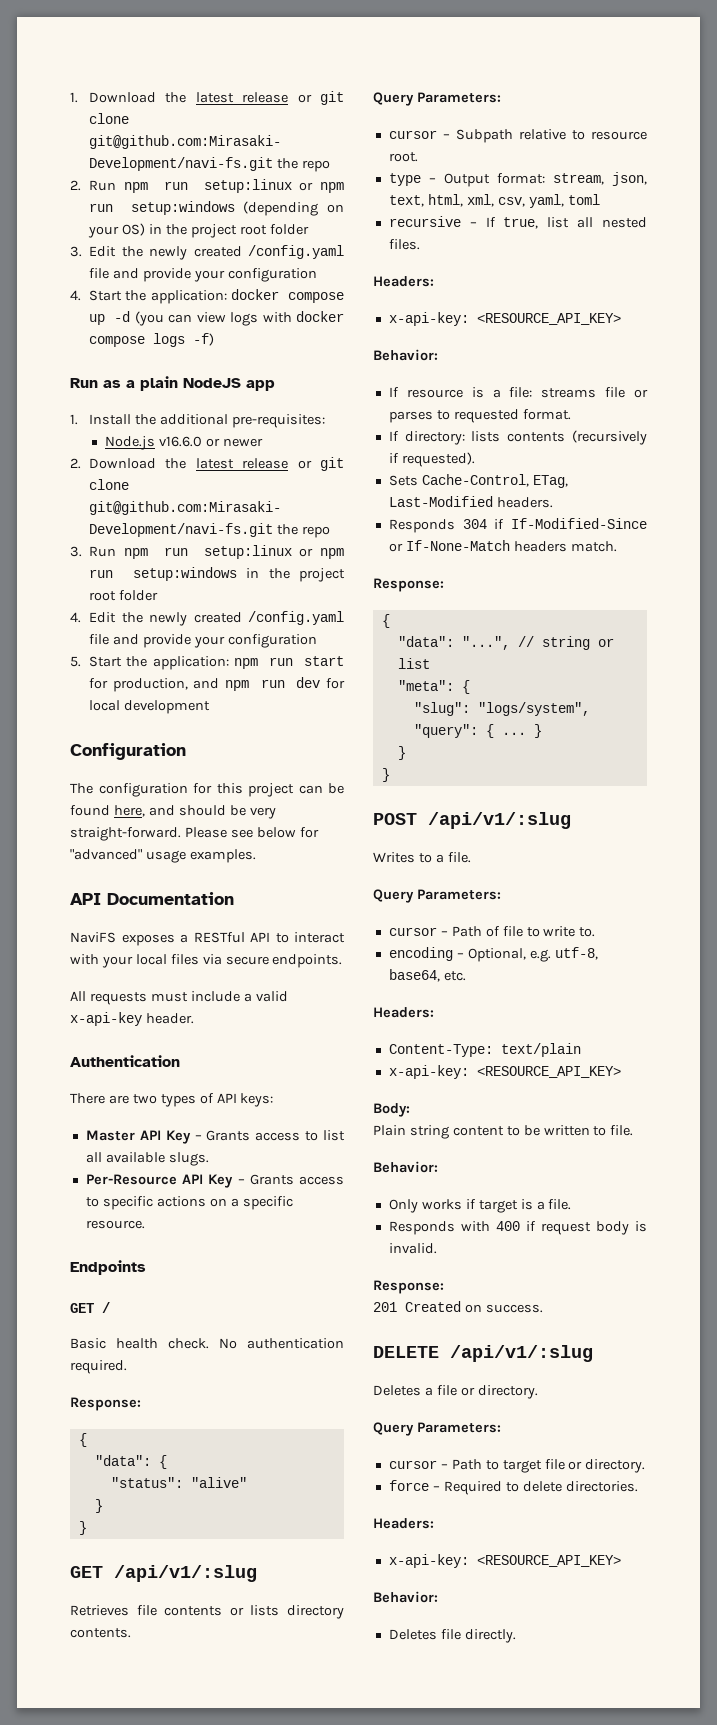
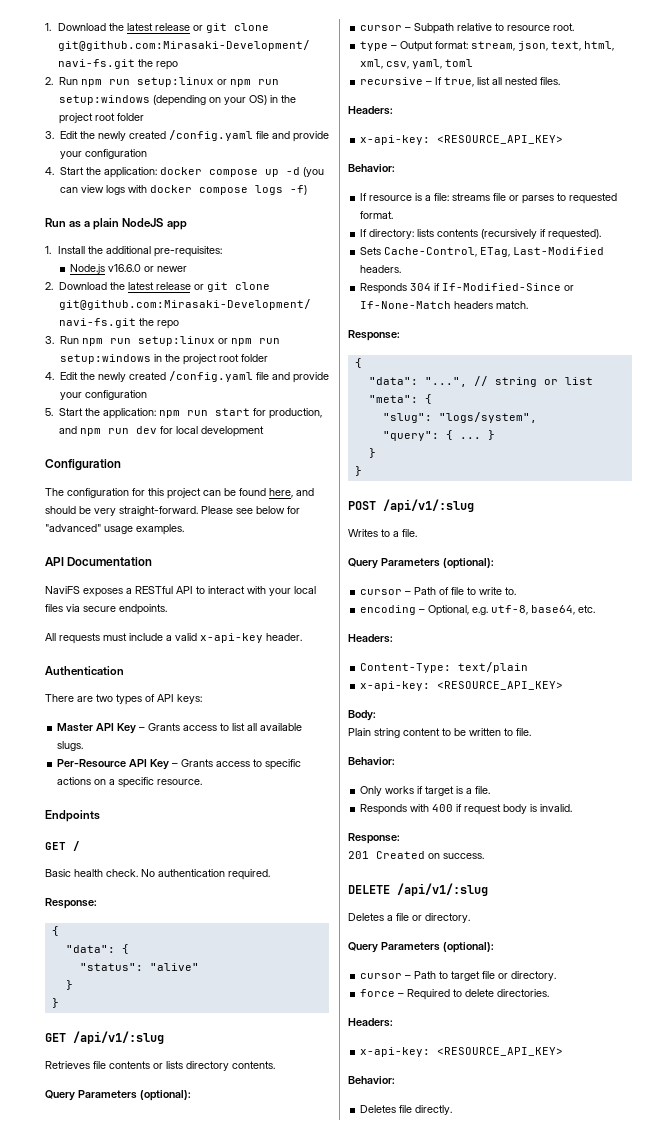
[416,92,501,103] Parameters: -> [78,1090,191,1101] Parameters (optional):
[416,889,501,900] Parameters: -> [381,558,494,569] Parameters (optional):
[416,1422,501,1433] Parameters: -> [381,942,494,953] Parameters (optional):

